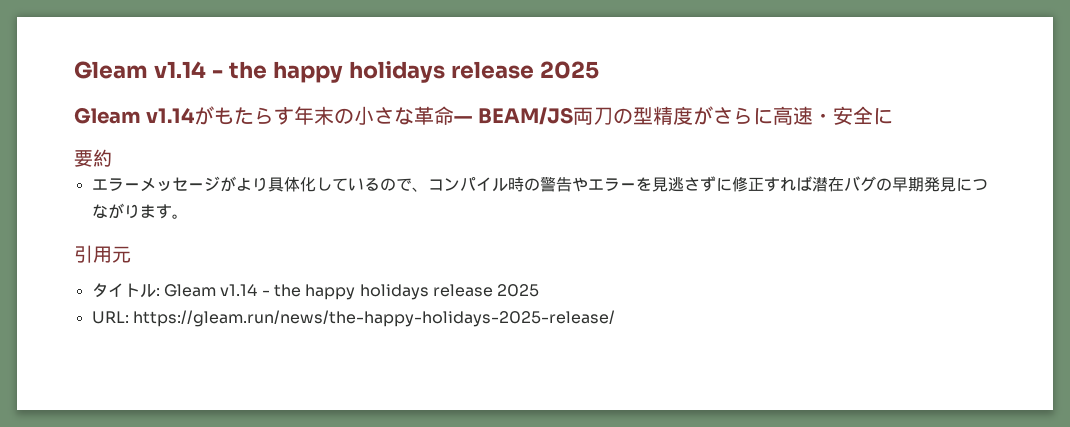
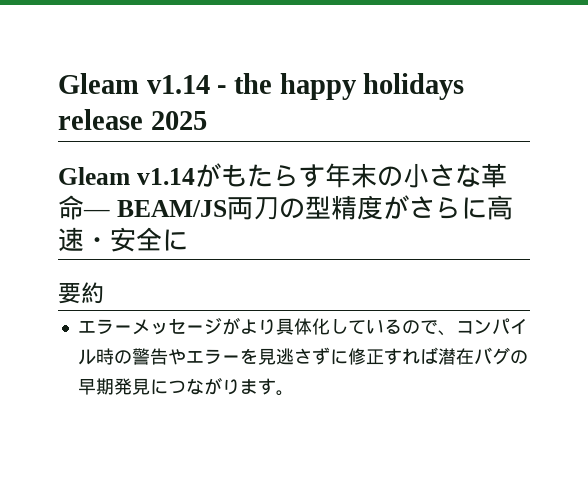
[74,245,131,263] [91,283,540,300] [91,310,615,327] // 引用元 // タイトル: Gleam v1.14 - the happy holidays release 2025 // URL: https://gleam.run/news/the-happy-holidays-2025-release/ -> (294, 393) none

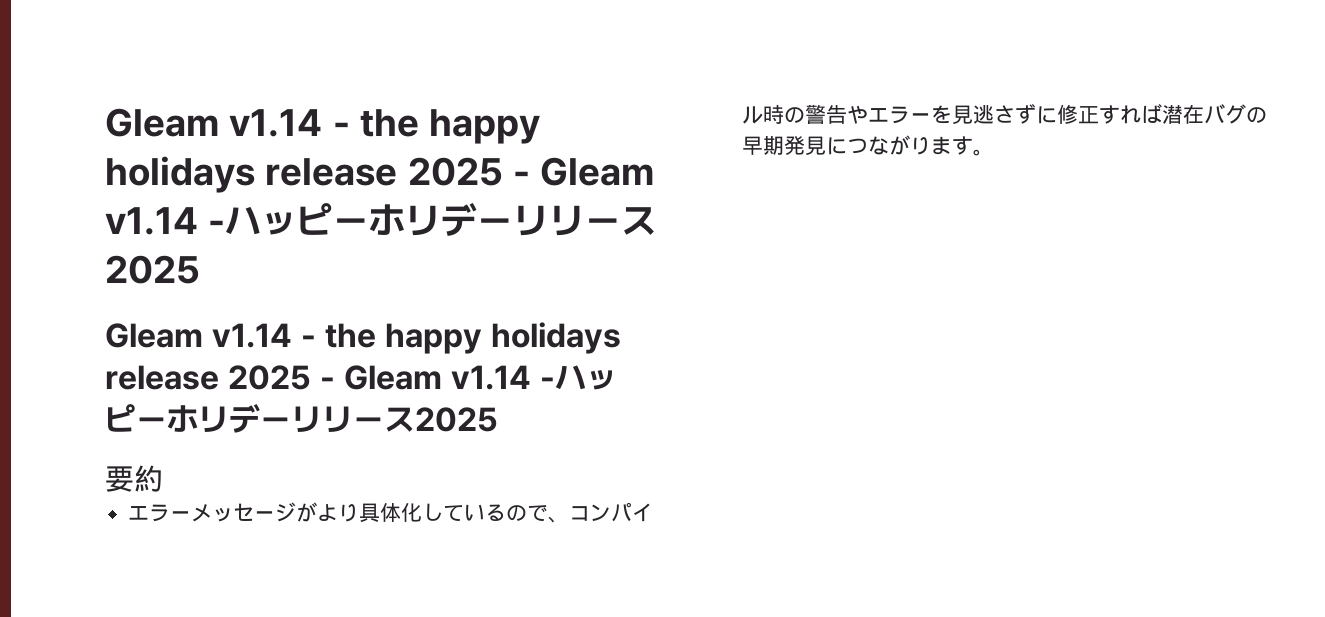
[58,73,465,100] [58,109,207,130] [58,163,507,188] [58,195,513,220] [58,227,188,252] Gleam v1.14 - the happy holidays release 2025 // Gleam v1.14がもたらす年末の小さな革命— BEAM/JS両刀の型精度がさらに高速・安全に -> [105,108,541,144] [105,156,655,193] [105,202,658,236] [105,255,200,284] [105,322,621,354] [105,365,617,390] [105,404,498,433] Gleam v1.14 - the happy holidays release 2025 - Gleam v1.14 -ハッピーホリデーリリース2025 // Gleam v1.14 - the happy holidays release 2025 - Gleam v1.14 -ハッピーホリデーリリース2025

